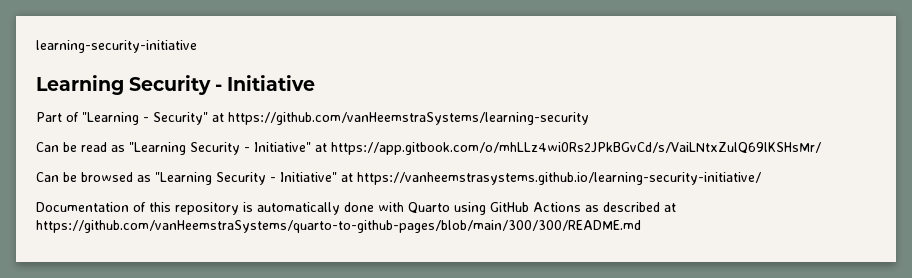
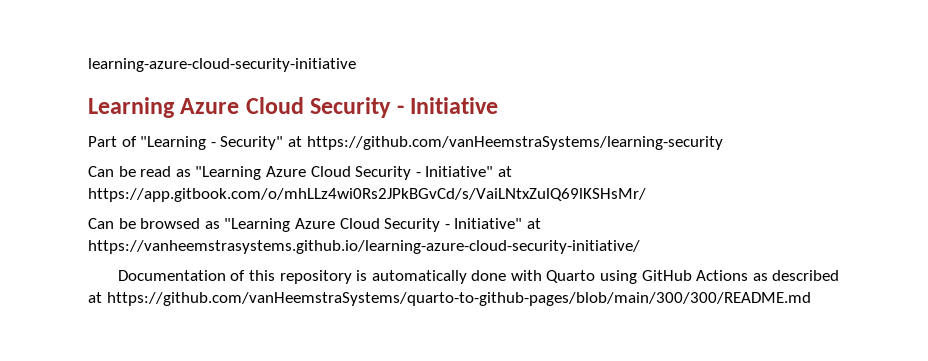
[36,40,197,53] learning-security-initiative -> [88,58,356,72] learning-azure-cloud-security-initiative
(124, 85) none -> [180,97,304,114] Azure Cloud
(186, 148) none -> [265,166,351,177] Azure Cloud
[216,172,761,185] Security - Initiative" at https://vanheemstrasystems.github.io/learning-security-initiative/ -> [294,218,541,232] [88,240,640,254] Azure Cloud Security - Initiative" at https://vanheemstrasystems.github.io/learning-azure-cloud-security-initiative/

